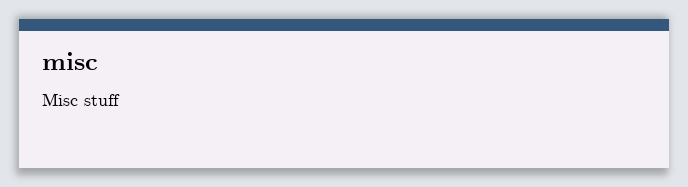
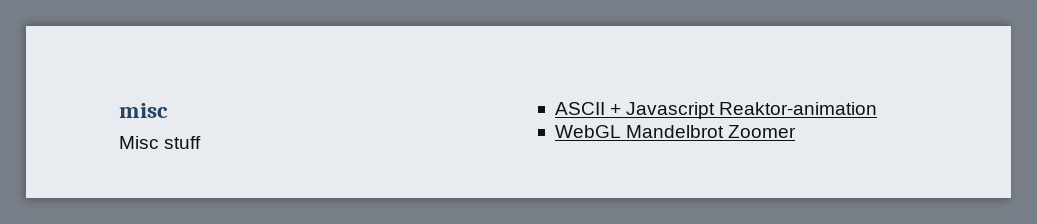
(120, 100) none -> [554,102,878,119] [554,125,797,138] // ASCII + Javascript Reaktor-animation // WebGL Mandelbrot Zoomer

